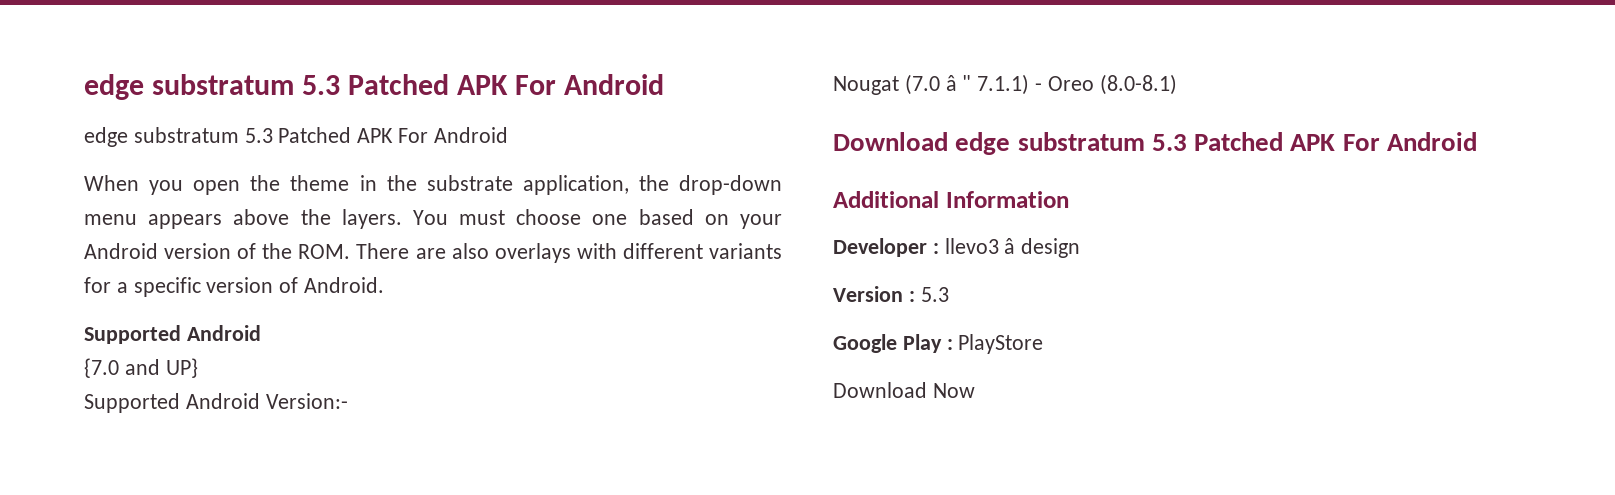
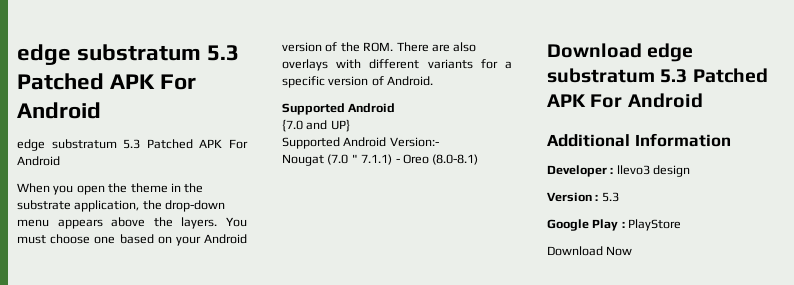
[945,75,957,91] â -> (349, 159) none
[1004,238,1016,254] â -> (650, 170) none

